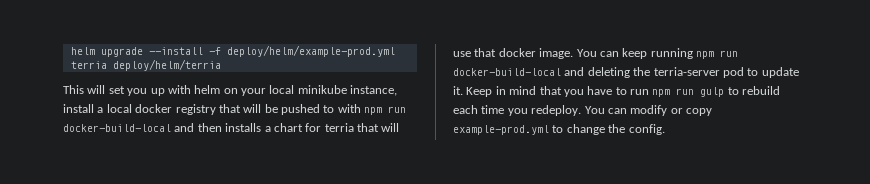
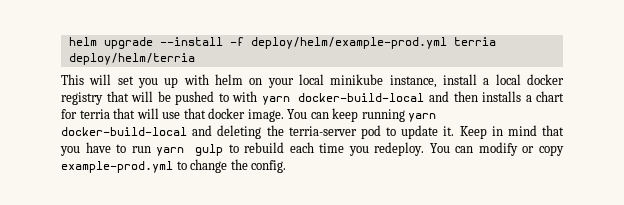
[364,106,407,115] npm run -> [261,96,290,105] yarn
[696,50,738,59] npm run -> [408,113,437,122] yarn
[652,88,695,97] npm run -> [156,147,185,156] yarn

